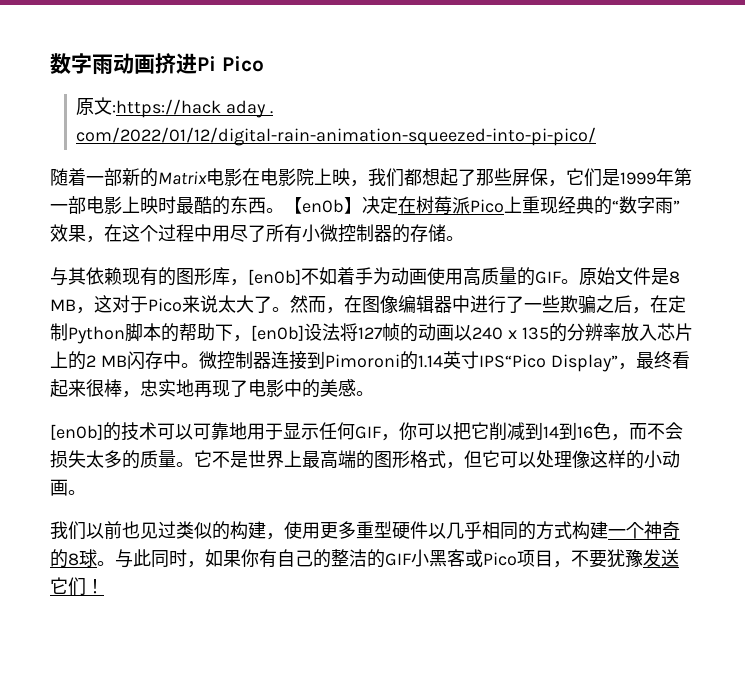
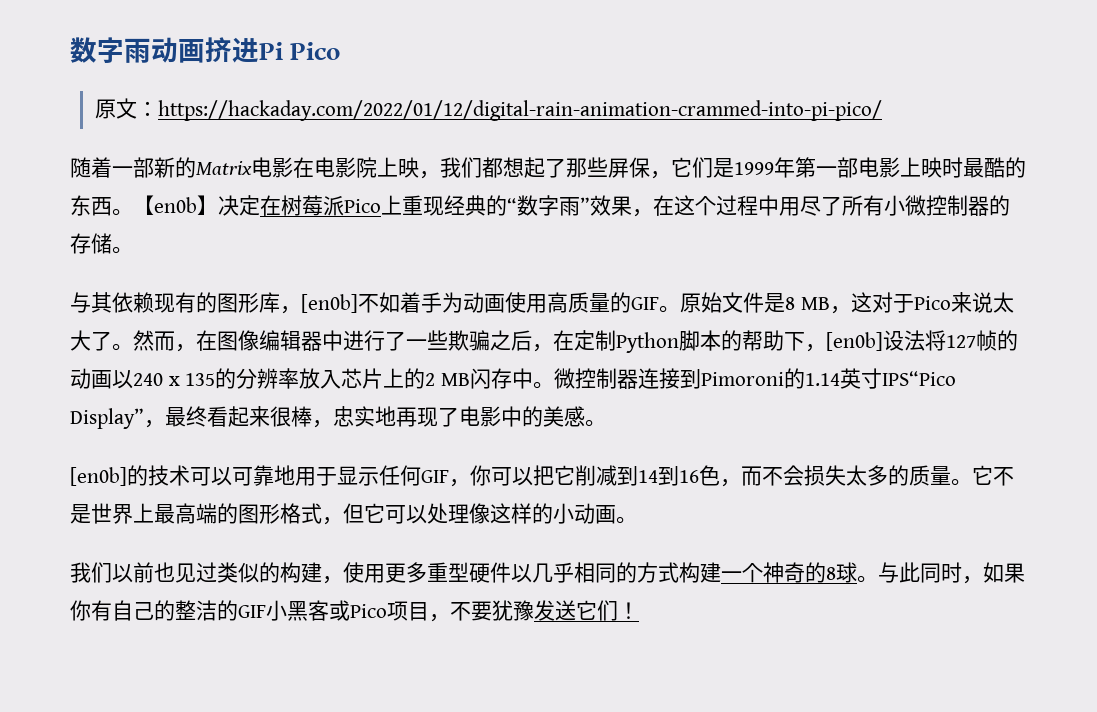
[112,99,274,118] [76,127,597,146] :https://hack aday . com/2022/01/12/digital-rain-animation-squeezed-into-pi-pico/ -> [136,100,882,121] ：https://hackaday.com/2022/01/12/digital-rain-animation-crammed-into-pi-pico/

